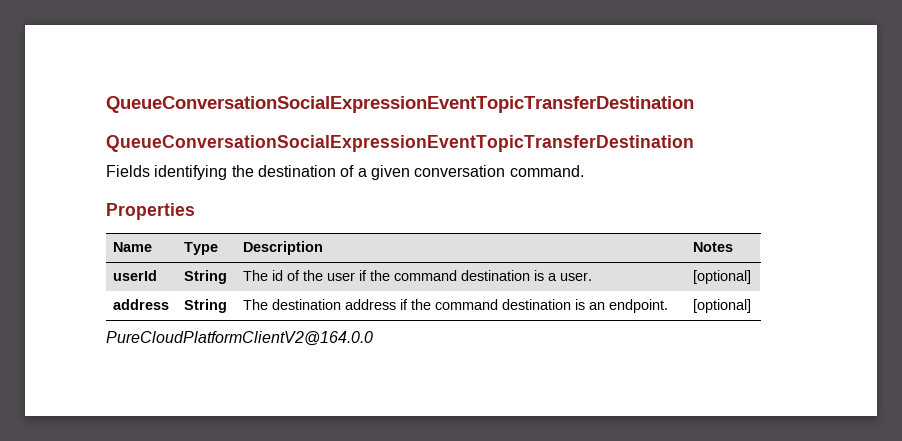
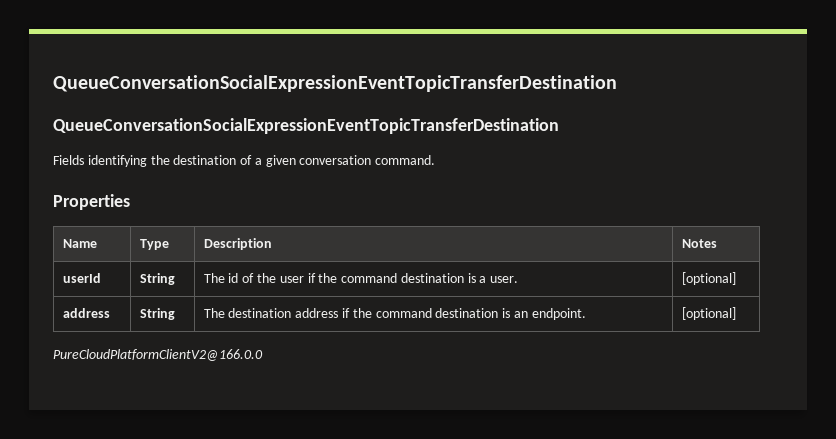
[106,331,373,346] PureCloudPlatformClientV2@164.0.0 -> [53,349,263,361] PureCloudPlatformClientV2@166.0.0

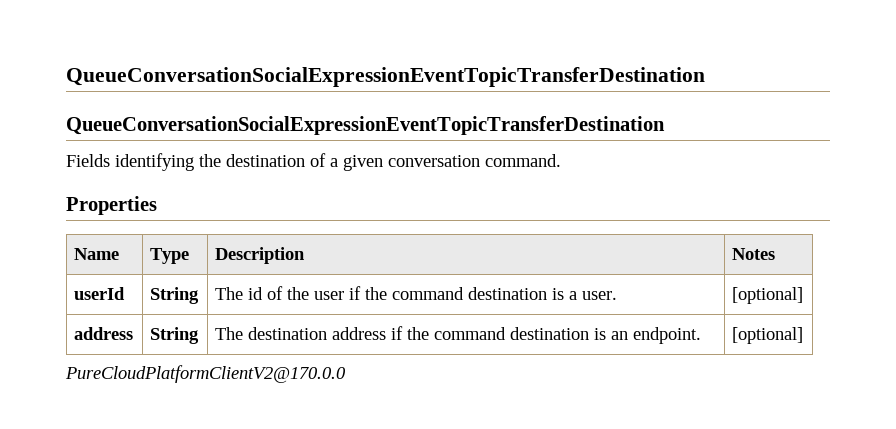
[53,349,263,361] PureCloudPlatformClientV2@166.0.0 -> [65,365,346,383] PureCloudPlatformClientV2@170.0.0

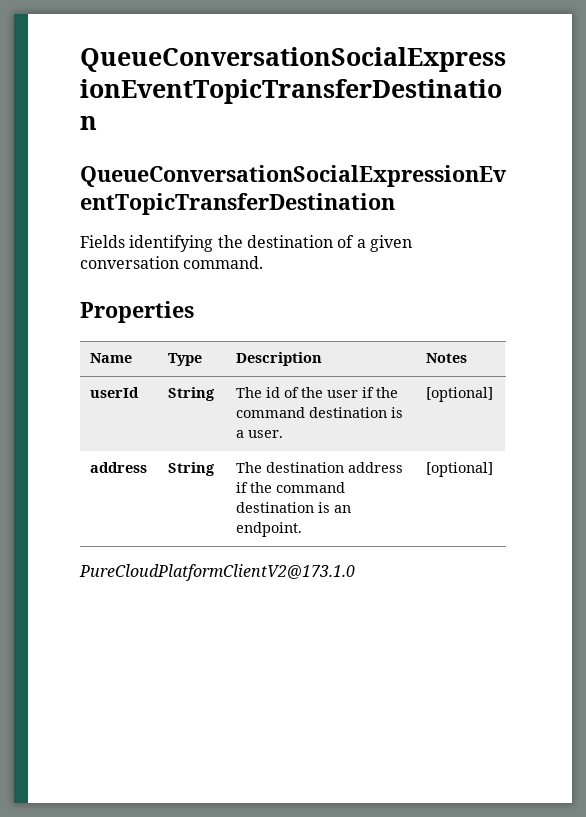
[65,365,346,383] PureCloudPlatformClientV2@170.0.0 -> [79,564,355,581] PureCloudPlatformClientV2@173.1.0

